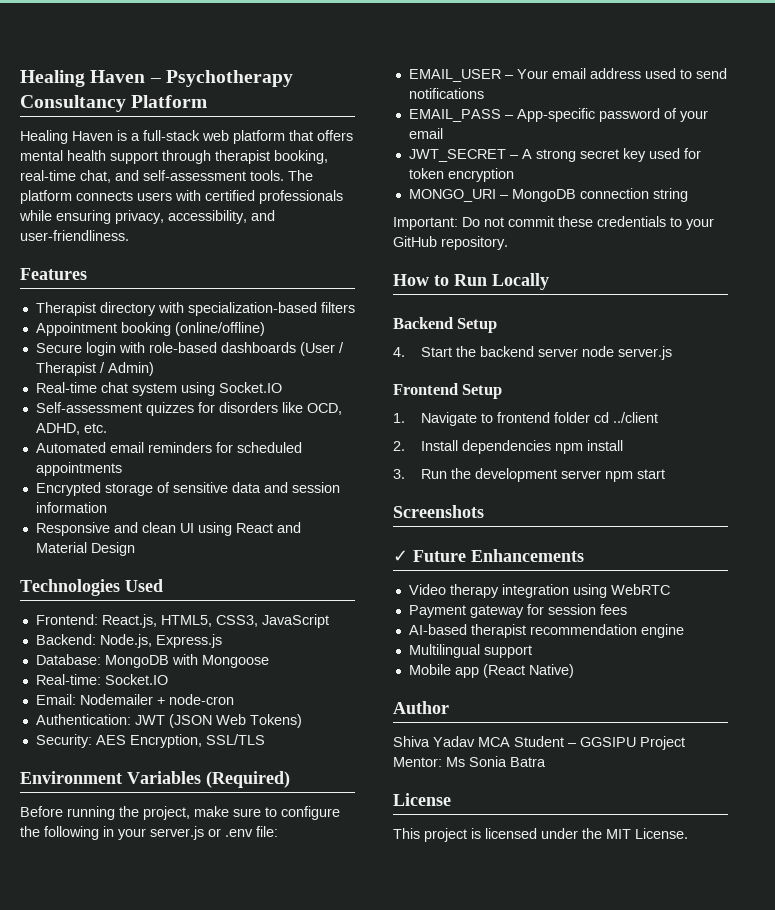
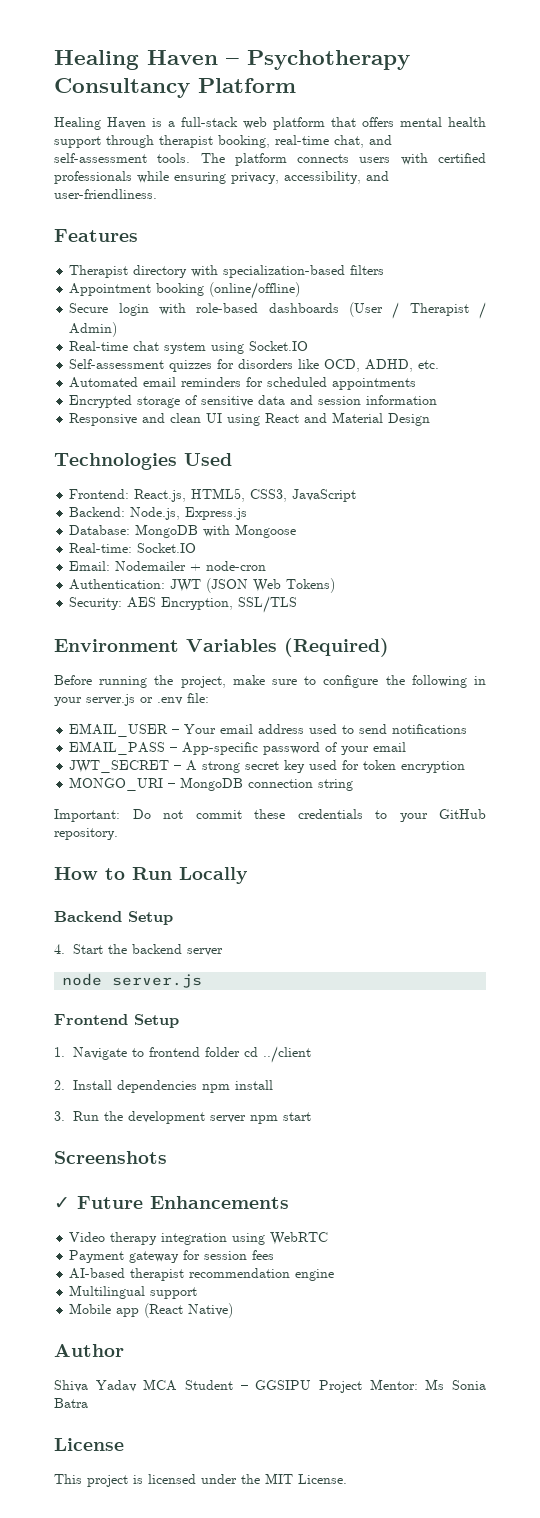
(578, 352) none -> (224, 952) //

